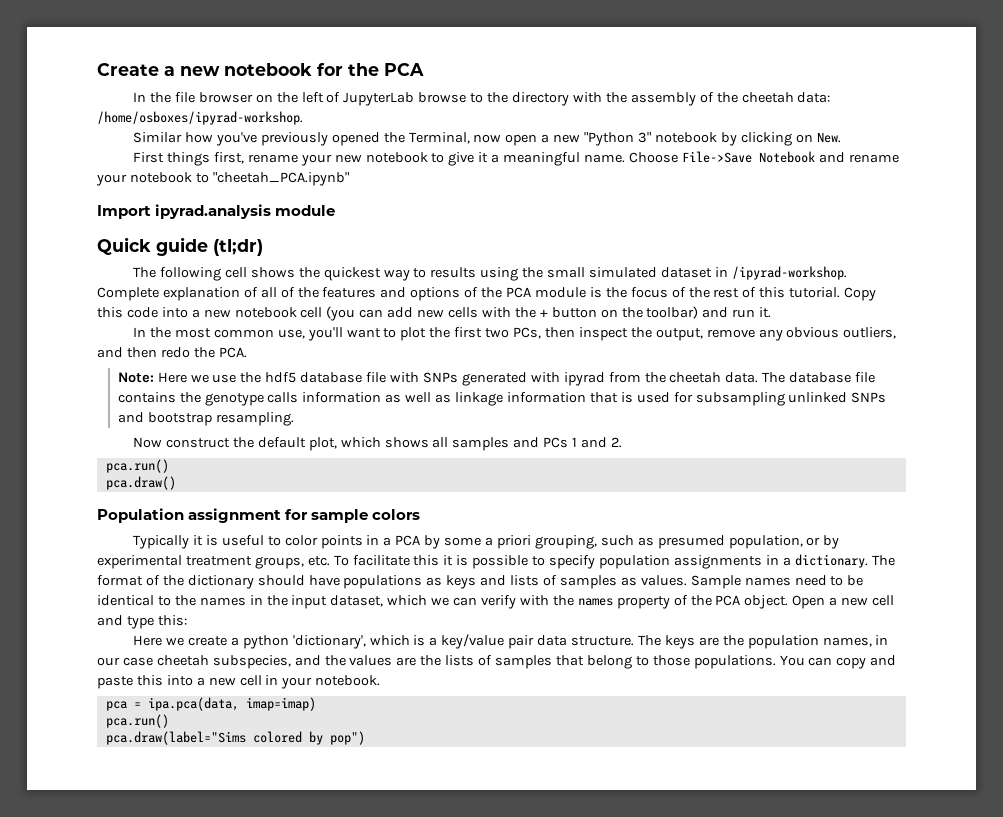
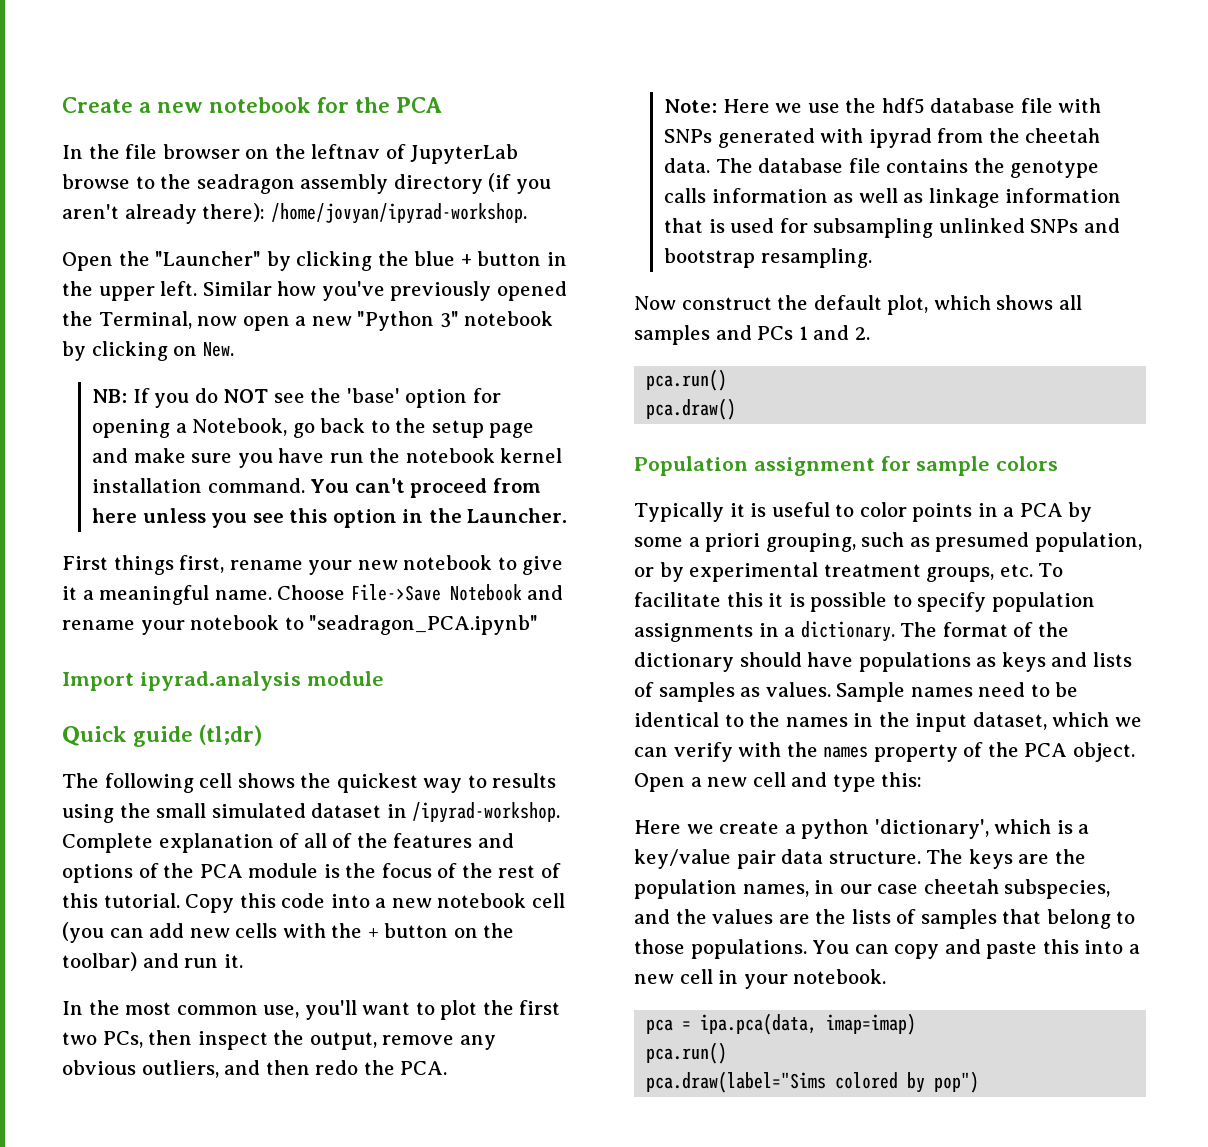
[301,92,324,103] left -> [311,144,381,159] leftnav
[512,92,831,106] [97,111,303,125] directory with the assembly of the cheetah data: /home/osboxes/ipyrad-workshop. // -> [196,173,551,194] [62,203,527,224] [62,251,567,271] [62,281,198,301] seadragon assembly directory (if you aren't already there): /home/jovyan/ipyrad-workshop. // Open the "Launcher" by clicking the blue + button in the upper left.
(841, 137) none -> [92,388,501,408] [92,418,535,438] [92,448,563,468] [92,478,541,498] [92,508,568,528] // NB: If you do NOT see the 'base' option for opening a Notebook, go back to the setup page and make sure you have run the notebook kernel installation command. You can't proceed from here unless you see this option in the Launcher.
[212,172,349,186] "cheetah_PCA.ipynb" -> [309,615,539,635] "seadragon_PCA.ipynb"

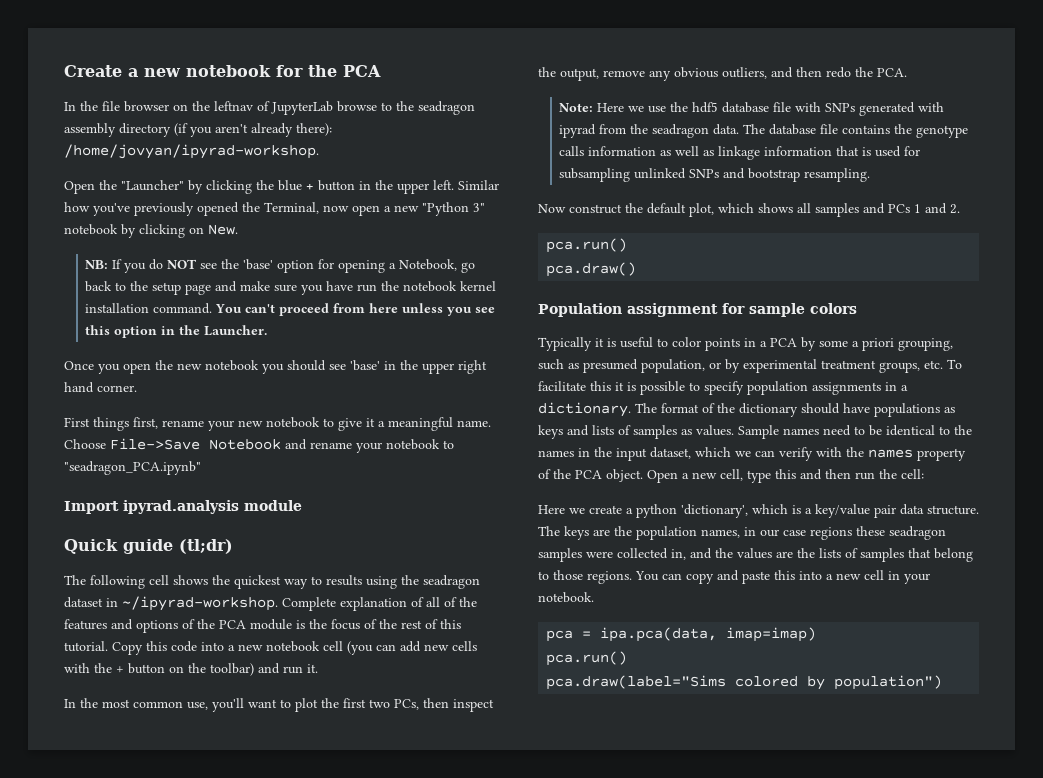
(568, 515) none -> [64,360,487,374] [64,382,137,393] // Once you open the new notebook you should see 'base' in the upper right hand corner.
[156,803,306,818] small simulated -> [423,575,480,589] seadragon
[412,802,561,823] /ipyrad-workshop. -> [122,596,278,611] ~/ipyrad-workshop.
[1025,128,1101,143] cheetah -> [652,124,710,138] seadragon
[752,772,923,792] cell and type this: -> [720,469,924,483] cell, type this and then run the cell:
[923,879,1111,899] cheetah subspecies, -> [810,526,946,540] [538,548,686,562] regions these seadragon samples were collected in,
[690,939,807,959] populations. -> [587,571,632,584] regions.
[934,1071,980,1093] pop") -> [834,675,943,690] population")

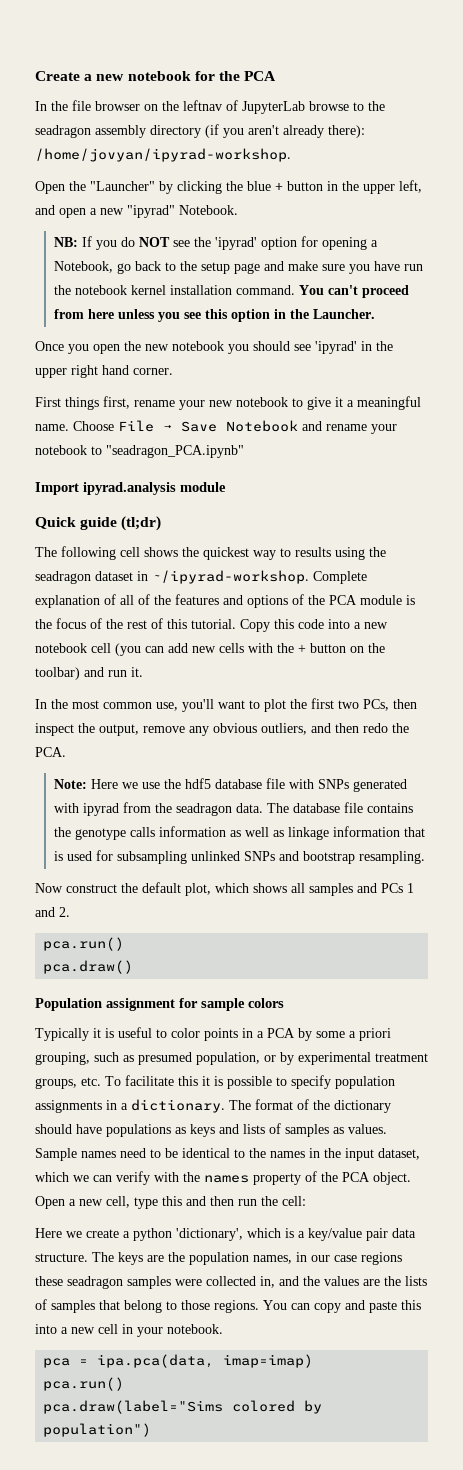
[433,180,499,190] [64,202,485,216] [64,224,238,238] left. Similar how you've previously opened the Terminal, now open a new "Python 3" notebook by clicking on New. -> [399,180,422,193] [35,205,238,218] left, and open a new "ipyrad" Notebook.
[243,259,274,270] 'base' -> [214,237,257,250] 'ipyrad'
[350,360,380,371] 'base' -> [315,341,357,354] 'ipyrad'
[110,438,200,450] File->Save -> [118,420,217,432] File → Save

